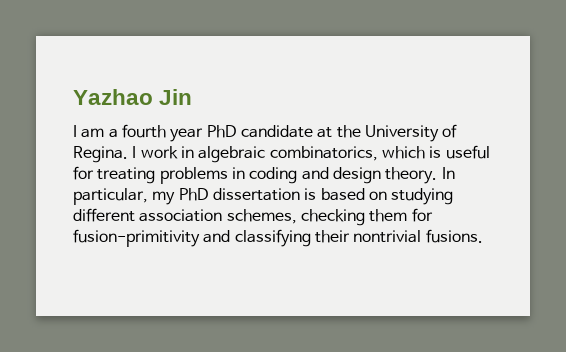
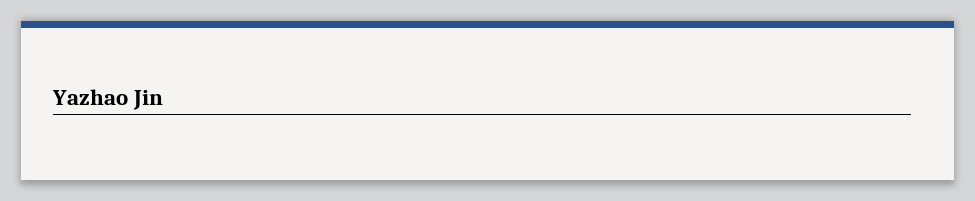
[73,124,458,142] [73,145,490,163] [73,166,455,184] [73,188,454,205] [73,208,433,226] [73,229,483,247] // I am a fourth year PhD candidate at the University of Regina. I work in algebraic combinatorics, which is useful for treating problems in coding and design theory. In particular, my PhD dissertation is based on studying different association schemes, checking them for fusion-primitivity and classifying their nontrivial fusions. -> (164, 100) none

